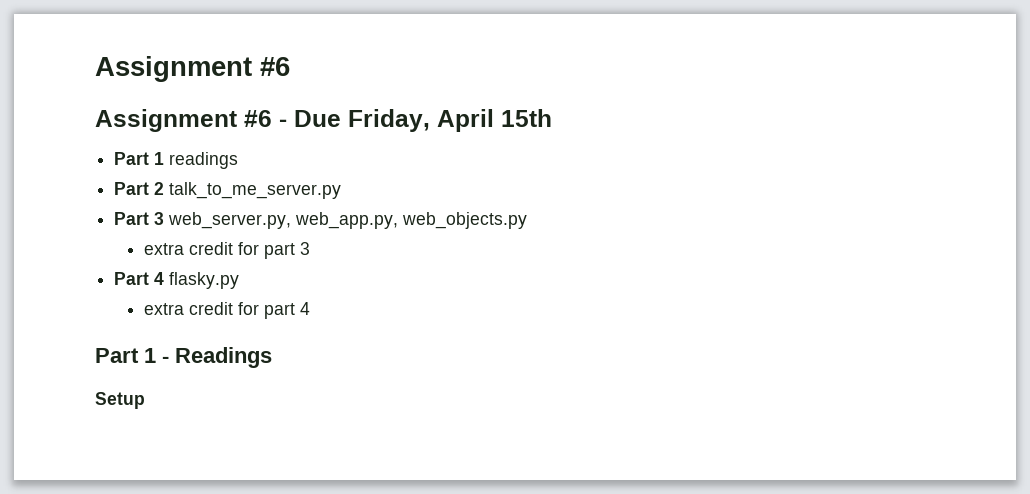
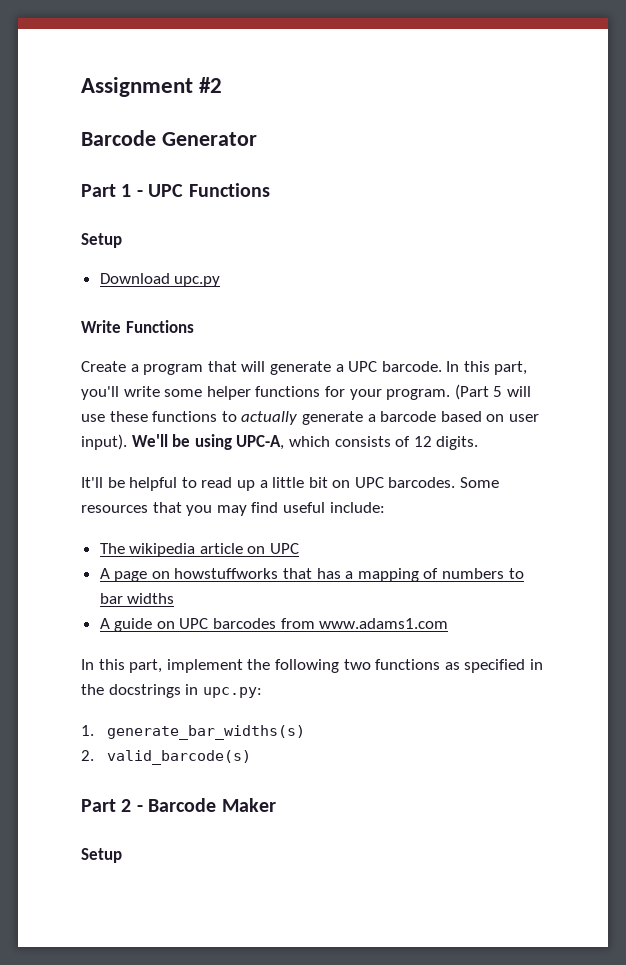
[95,56,290,82] [95,109,552,132] [114,152,239,169] [114,182,342,199] [114,212,528,229] [143,242,310,259] [114,272,240,289] [143,302,310,319] Assignment #6 // Assignment #6 - Due Friday, April 15th // Part 1 readings // Part 2 talk_to_me_server.py // Part 3 web_server.py, web_app.py, web_objects.py // extra credit for part 3 // Part 4 flasky.py // extra credit for part 4 -> [81,77,223,97] [81,130,257,146] Assignment #2 // Barcode Generator
[175,347,272,368] [95,392,145,409] Readings // Setup -> [148,183,270,197] [81,233,122,248] [99,273,221,287] [81,320,194,333] [81,361,528,375] [81,384,531,400] [81,411,539,425] [81,434,479,450] [81,477,500,491] [81,502,385,516] [99,543,300,557] [99,568,524,582] [99,593,175,604] [99,618,449,632] [81,659,543,673] [81,684,262,698] [81,725,306,740] [81,750,252,765] [81,798,276,812] [81,848,122,863] UPC Functions // Setup // Download upc.py // Write Functions // Create a program that will generate a UPC barcode. In this part, you'll write some helper functions for your program. (Part 5 will use these functions to actually generate a barcode based on user input). We'll be using UPC-A, which consists of 12 digits. // It'll be helpful to read up a little bit on UPC barcodes. Some resources that you may find useful include: // The wikipedia article on UPC // A page on howstuffworks that has a mapping of numbers to bar widths // A guide on UPC barcodes from www.adams1.com // In this part, implement the following two functions as specified in the docstrings in upc.py: // 1. generate_bar_widths(s) // 2. valid_barcode(s) // Part 2 - Barcode Maker // Setup

